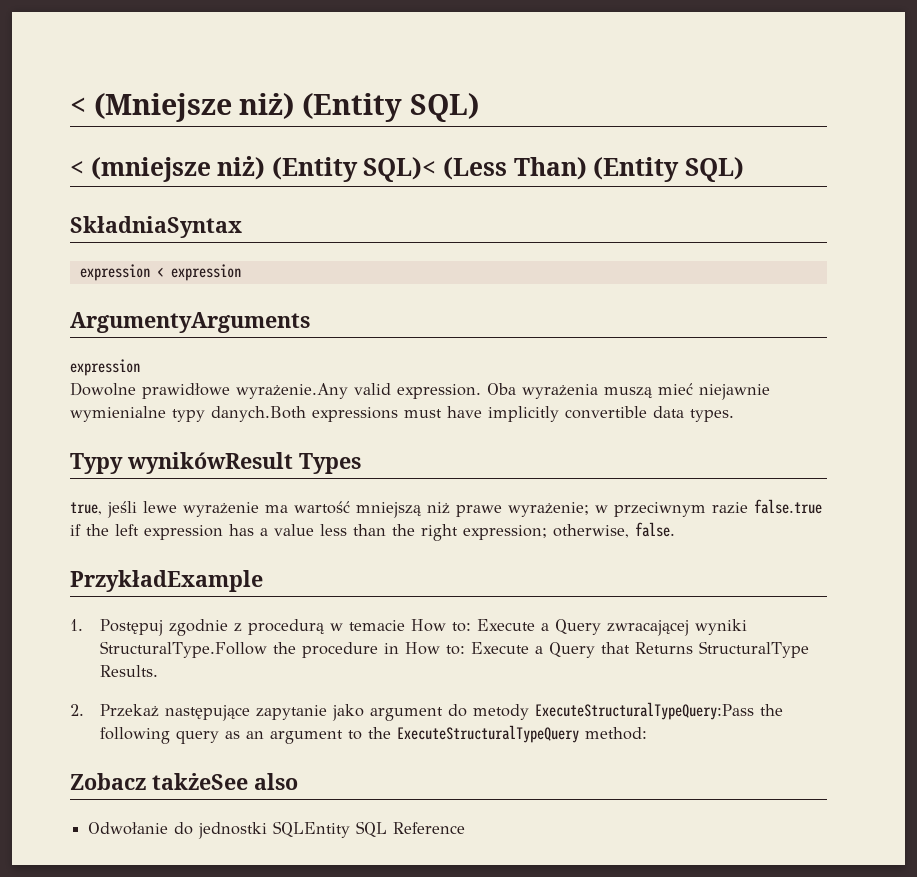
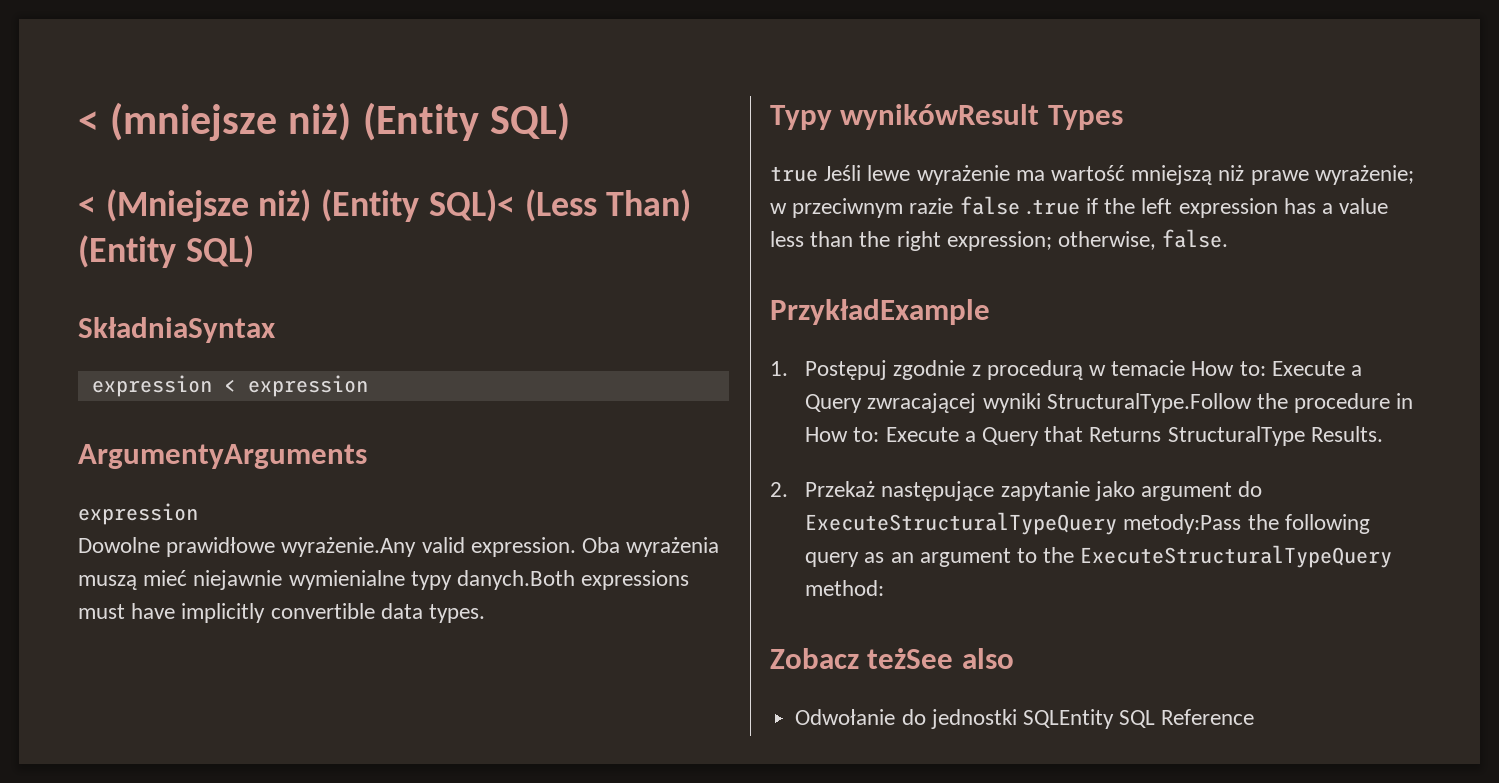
[70,93,232,122] < (Mniejsze -> [78,102,278,141] < (mniejsze
[90,157,211,182] (mniejsze -> [105,189,249,222] (Mniejsze
[70,501,137,518] true, jeśli -> [770,165,862,182] true Jeśli
[754,499,822,514] false.true -> [959,196,1080,215] false .true
[472,702,754,720] metody ExecuteStructuralTypeQuery:Pass -> [805,512,1242,535] ExecuteStructuralTypeQuery metody:Pass
[152,773,248,790] takżeSee -> [867,648,954,669] teżSee

